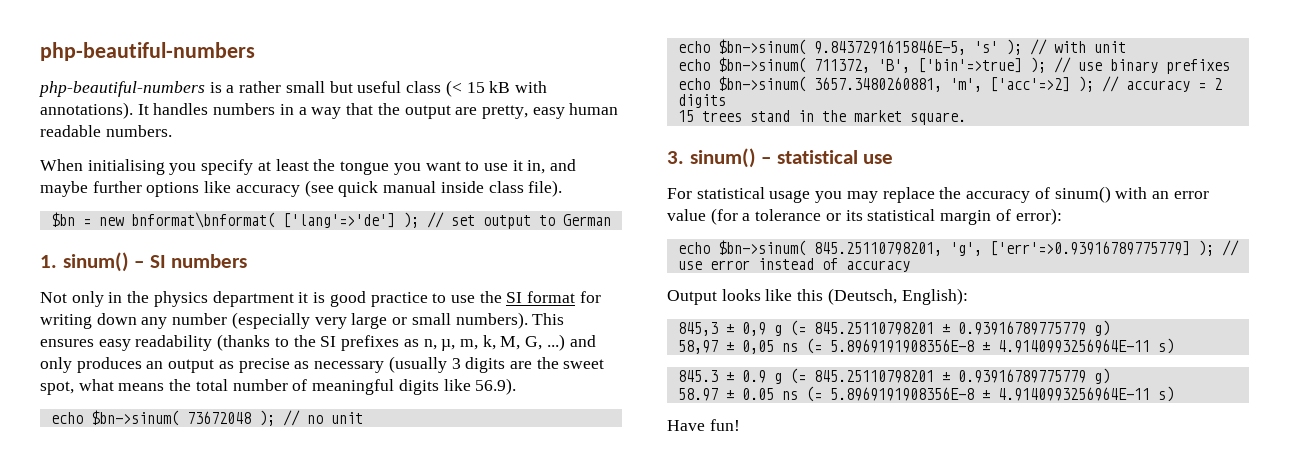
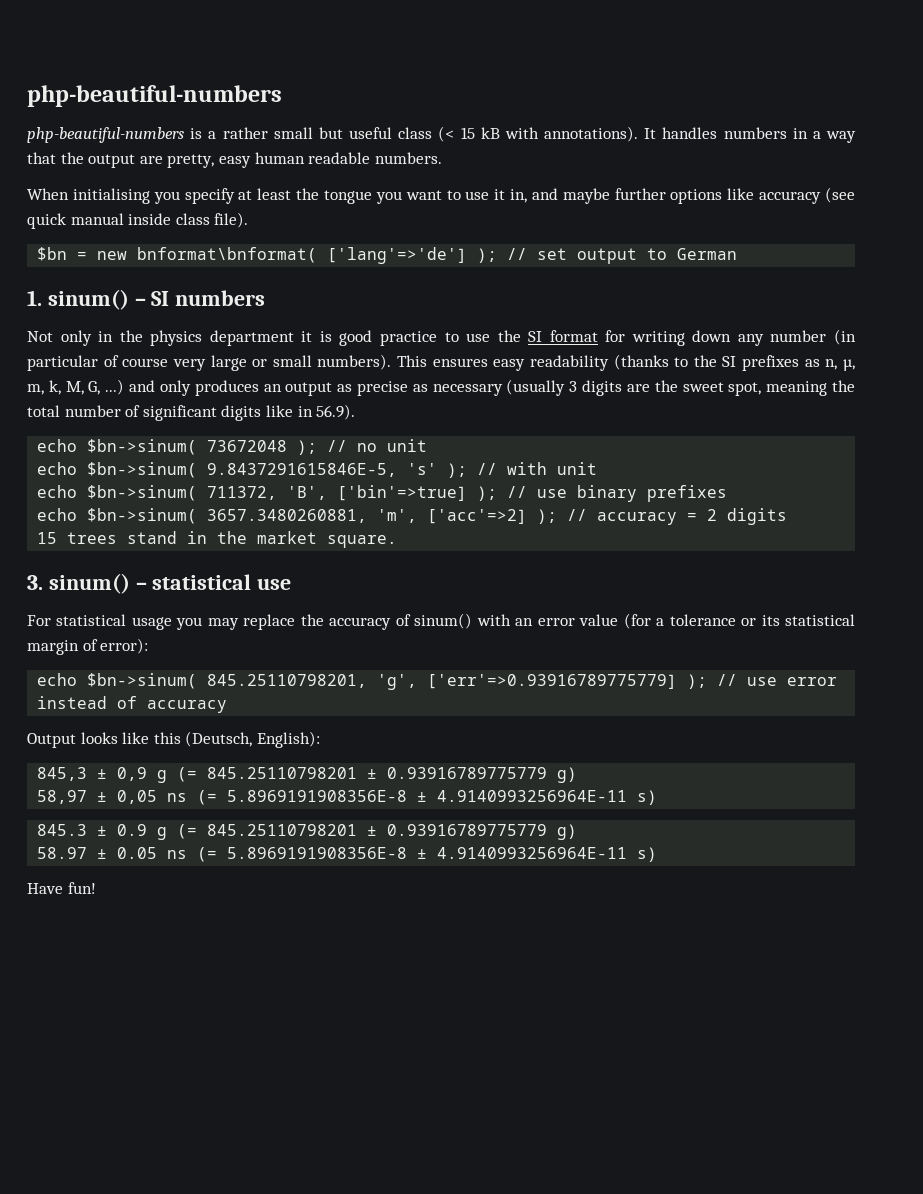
[231,312,310,329] (especially -> [833,329,856,345] [27,355,169,371] (in particular of course
[78,379,165,391] what means -> [766,381,828,396] meaning
[312,379,395,395] meaningful -> [142,405,217,421] significant
(471, 385) none -> [297,406,313,417] in

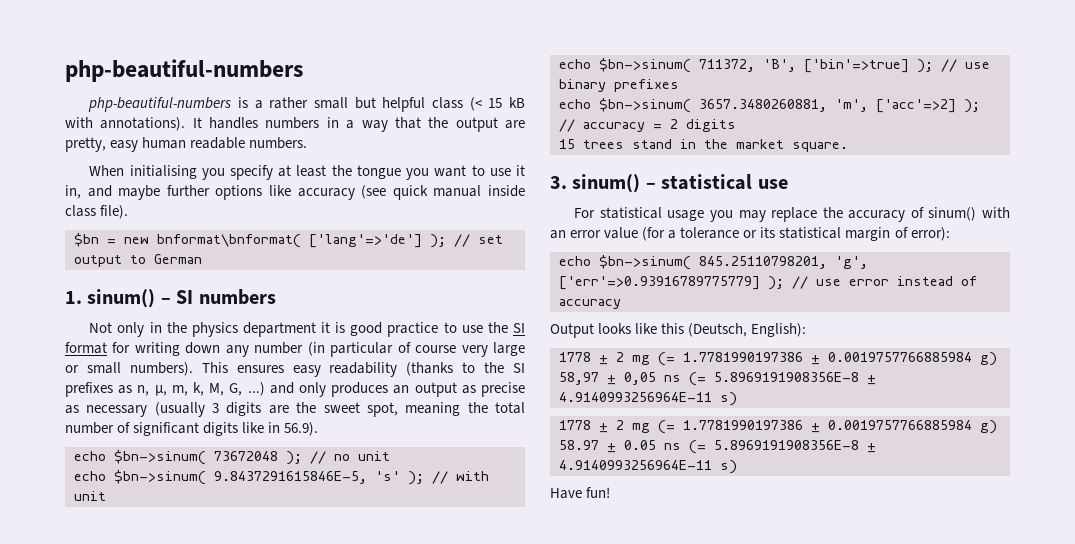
[349,127,392,139] useful -> [382,97,426,112] helpful
[37,767,548,783] 845,3 ± 0,9 g (= 845.25110798201 ± 0.93916789775779 -> [559,352,972,366] 1778 ± 2 mg (= 1.7781990197386 ± 0.0019757766885984
[37,824,548,840] 845.3 ± 0.9 g (= 845.25110798201 ± 0.93916789775779 -> [559,420,972,434] 1778 ± 2 mg (= 1.7781990197386 ± 0.0019757766885984

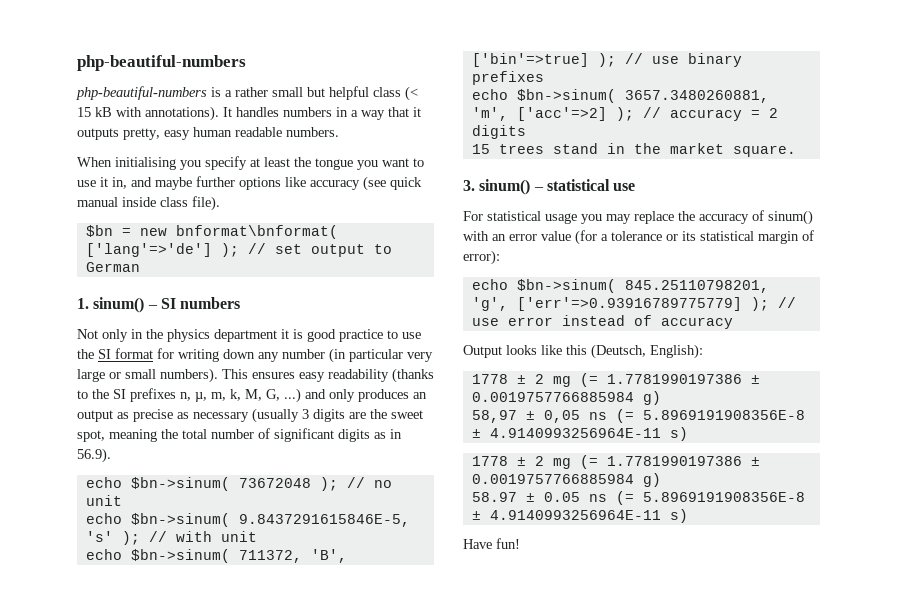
[428,117,525,132] the output are -> [413,107,421,117] [77,128,119,140] it outputs
[397,342,457,353] of course -> (403, 355) none
[118,385,133,394] as -> (176, 395) none
[242,422,265,433] like -> [374,432,386,439] as

